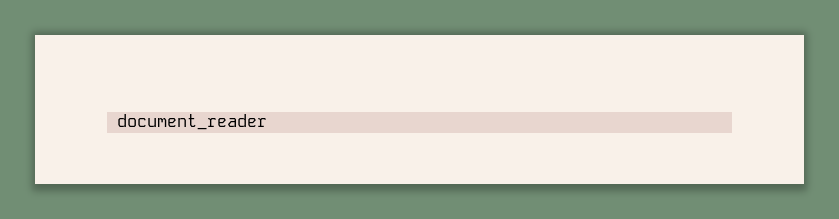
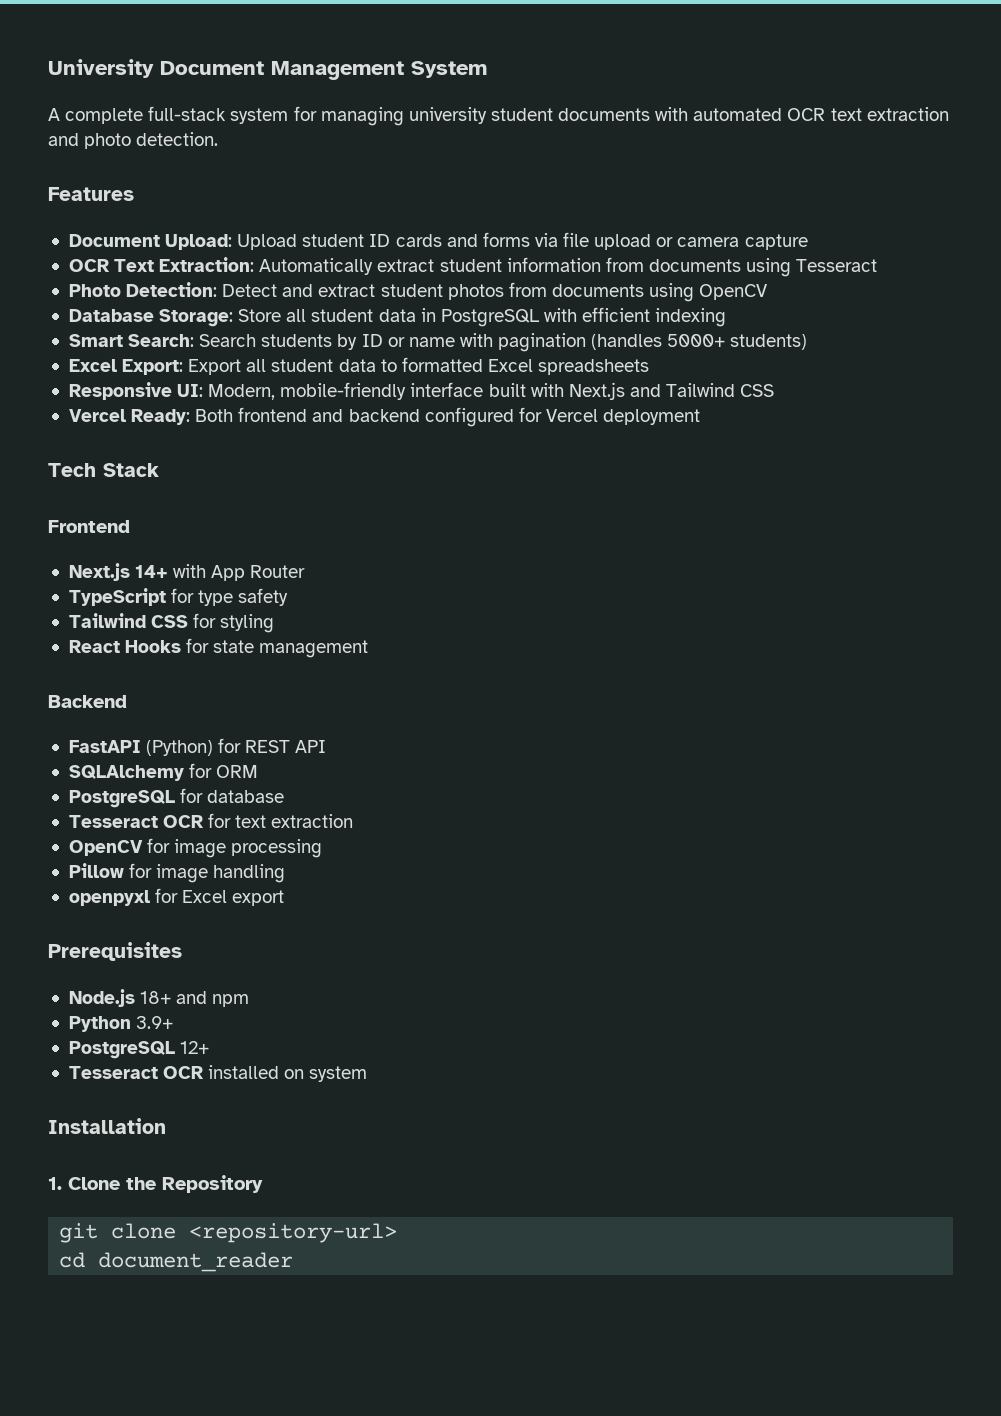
(116, 122) none -> [48,59,487,80] [48,106,949,126] [48,132,219,149] [48,187,134,201] [68,232,808,250] [68,257,878,277] [68,282,768,302] [68,307,727,327] [68,333,808,352] [68,357,650,375] [68,382,775,400] [68,407,701,427] [48,463,159,477] [48,520,130,533] [68,563,306,581] [68,588,289,606] [68,613,275,633] [68,638,369,658] [48,695,127,708] [68,738,327,756] [68,763,259,781] [68,788,285,808] [68,813,354,828] [68,838,323,858] [68,863,286,883] [68,888,285,906] [48,942,182,961] [68,989,250,1007] [68,1016,174,1032] [68,1041,210,1059] [68,1065,368,1082] [48,1118,166,1134] [48,1175,263,1193] [59,1223,398,1243] [59,1252,86,1268] University Document Management System // A complete full-stack system for managing university student documents with automated OCR text extraction and photo detection. // Features // Document Upload: Upload student ID cards and forms via file upload or camera capture // OCR Text Extraction: Automatically extract student information from documents using Tesseract // Photo Detection: Detect and extract student photos from documents using OpenCV // Database Storage: Store all student data in PostgreSQL with efficient indexing // Smart Search: Search students by ID or name with pagination (handles 5000+ students) // Excel Export: Export all student data to formatted Excel spreadsheets // Responsive UI: Modern, mobile-friendly interface built with Next.js and Tailwind CSS // Vercel Ready: Both frontend and backend configured for Vercel deployment // Tech Stack // Frontend // Next.js 14+ with App Router // TypeScript for type safety // Tailwind CSS for styling // React Hooks for state management // Backend // FastAPI (Python) for REST API // SQLAlchemy for ORM // PostgreSQL for database // Tesseract OCR for text extraction // OpenCV for image processing // Pillow for image handling // openpyxl for Excel export // Prerequisites // Node.js 18+ and npm // Python 3.9+ // PostgreSQL 12+ // Tesseract OCR installed on system // Installation // 1. Clone the Repository // git clone <repository-url> // cd

